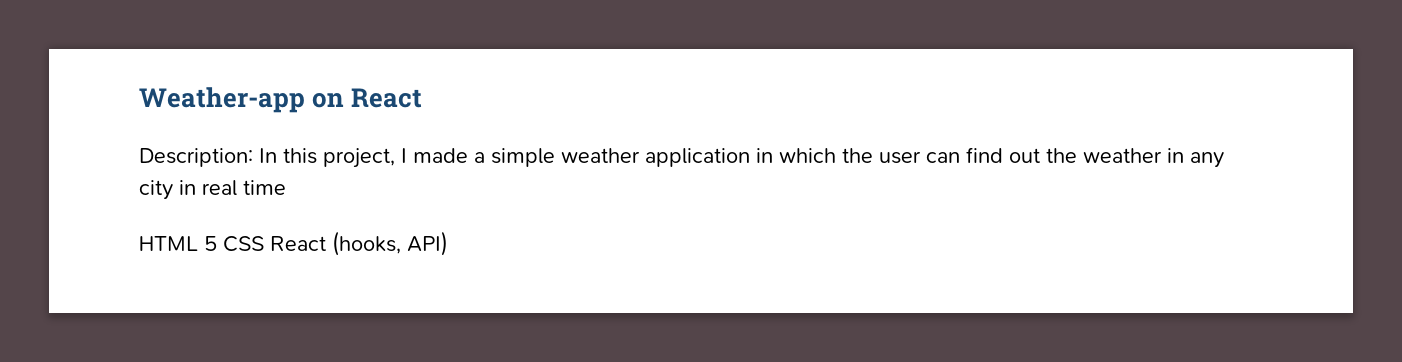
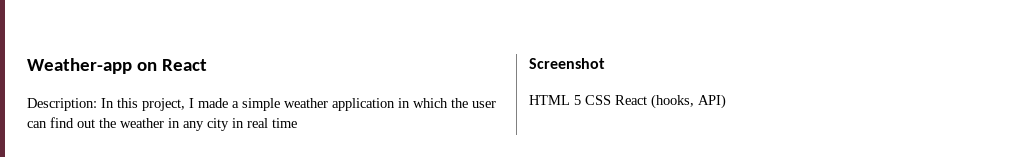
(286, 187) none -> [529,58,605,69] // Screenshot

